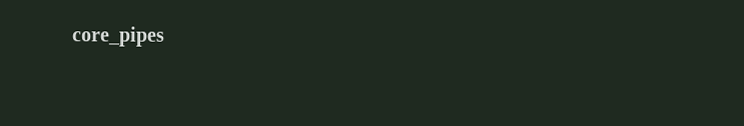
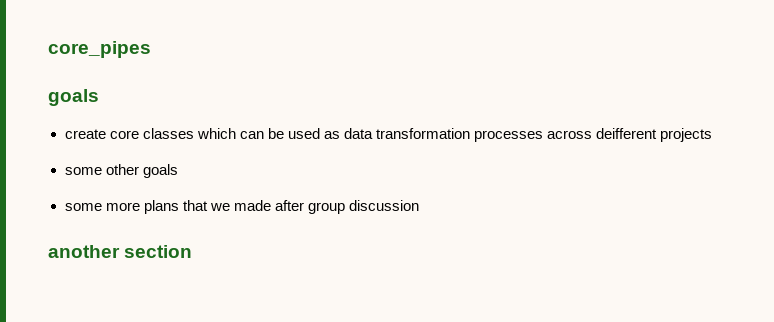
(165, 36) none -> [48,89,99,106] [64,128,713,142] [64,164,178,178] [64,200,419,214] [48,245,193,258] // goals // create core classes which can be used as data transformation processes across deifferent projects // some other goals // some more plans that we made after group discussion // another section

